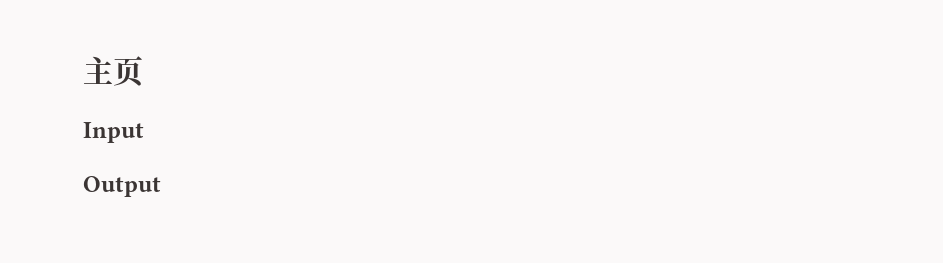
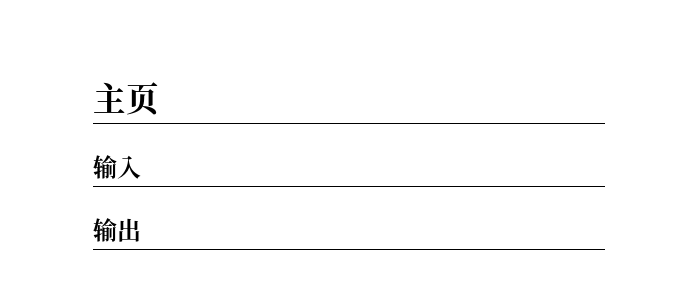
[83,122,144,143] [83,176,161,197] Input // Output -> [93,155,141,179] [93,218,141,242] 输入 // 输出

